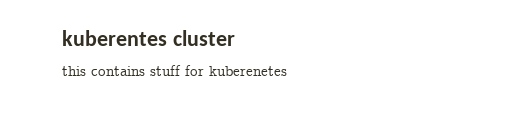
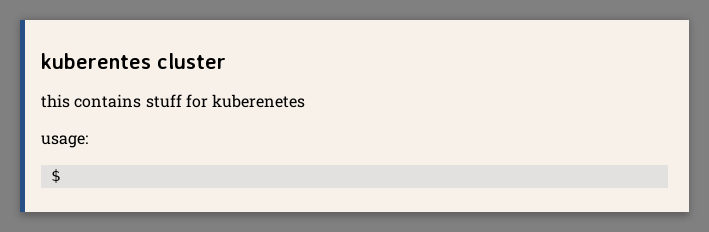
(287, 71) none -> [41,135,88,148] [50,169,61,183] // usage: // $

